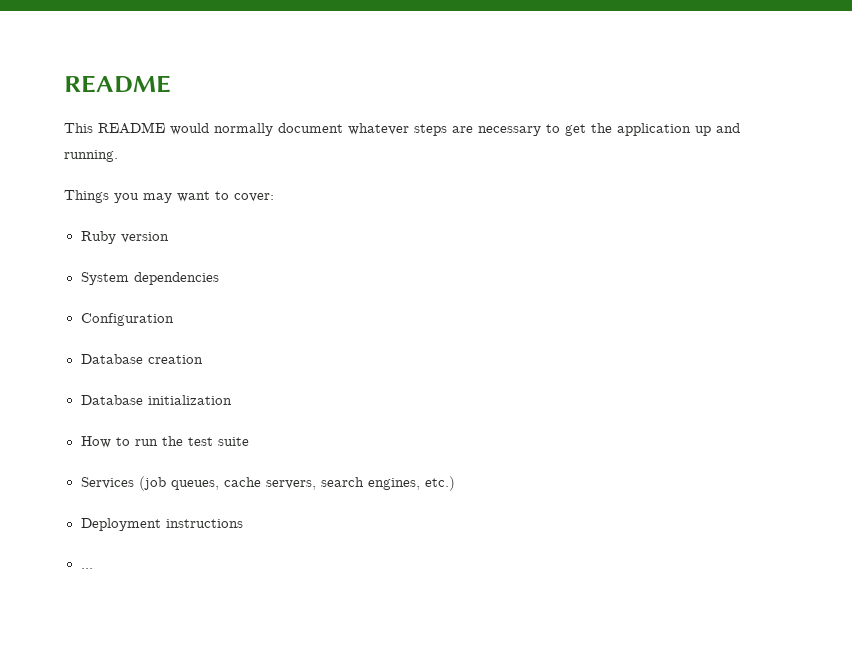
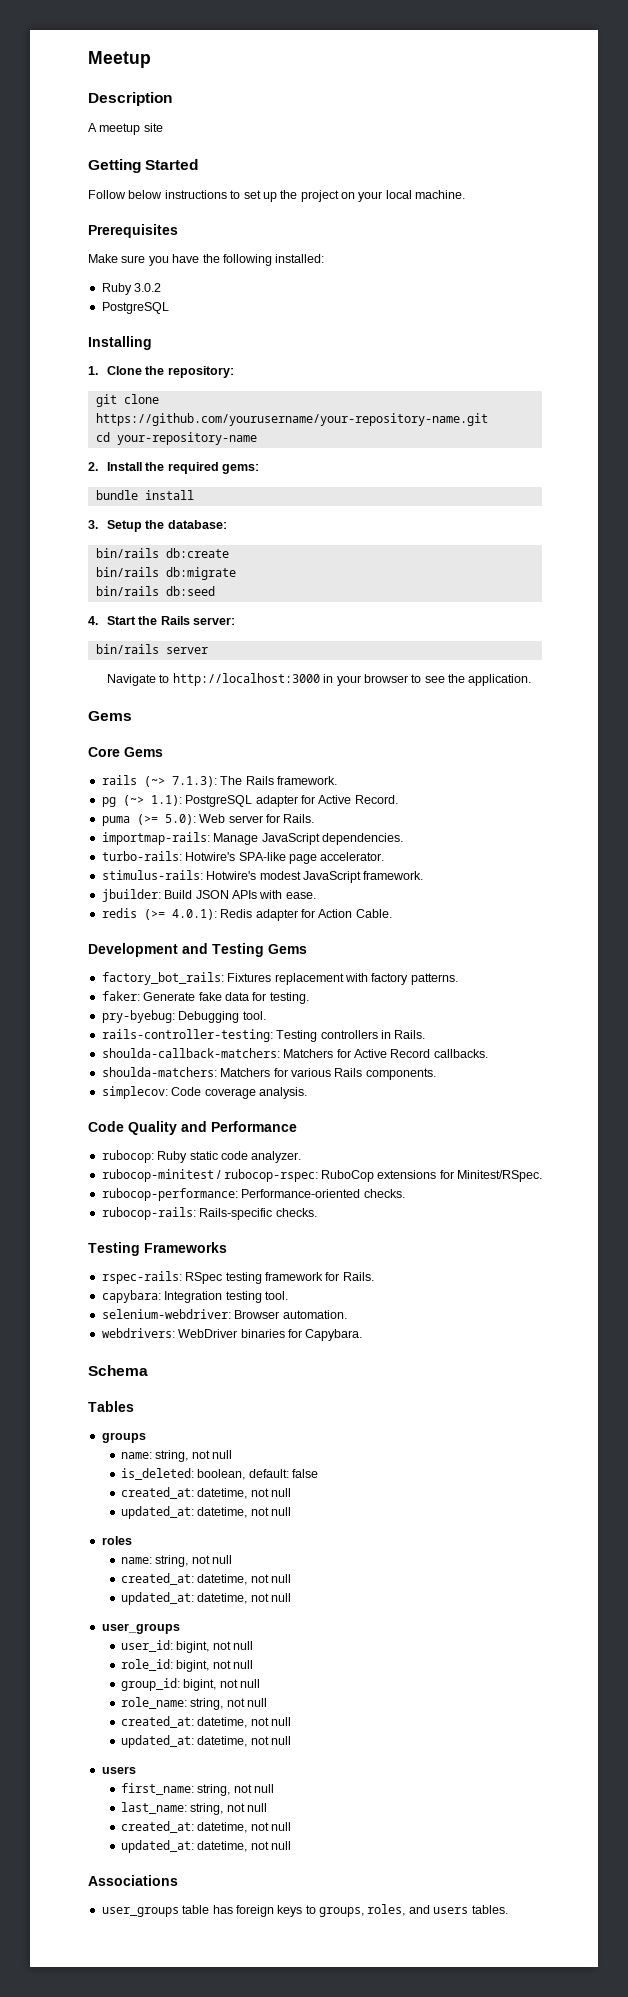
[64,75,171,93] [64,122,740,136] [64,150,118,162] [64,190,274,203] [80,231,169,244] [80,272,219,285] [80,313,174,326] [80,354,203,364] [80,395,232,405] [80,436,249,448] [80,476,455,491] [80,518,243,531] [80,568,93,569] README // This README would normally document whatever steps are necessary to get the application up and running. // Things you may want to cover: // Ruby version // System dependencies // Configuration // Database creation // Database initialization // How to run the test suite // Services (job queues, cache servers, search engines, etc.) // Deployment instructions // ... -> [88,51,151,68] [88,92,172,106] [88,123,163,135] [88,159,199,173] [88,190,466,202] [88,224,178,238] [88,254,325,266] [101,283,162,295] [101,302,169,314] [88,336,152,350] [88,366,234,378] [95,394,159,407] [95,413,488,426] [95,432,257,445] [88,462,260,474] [95,490,194,500] [88,520,227,532] [95,548,229,558] [95,567,236,580] [95,586,215,596] [88,616,236,625] [95,644,208,654] [107,673,532,686] [88,711,132,721] [88,747,163,757] [101,775,337,787] [101,795,398,807] [101,814,315,826] [101,832,403,845] [101,851,385,864] [101,870,424,883] [101,889,316,902] [101,908,392,921] [88,943,307,957] [101,972,458,985] [101,991,309,1004] [101,1010,266,1023] [101,1029,426,1042] [101,1048,488,1058] [101,1067,436,1080] [101,1086,307,1099] [88,1121,297,1135] [101,1150,302,1163] [101,1169,542,1182] [101,1188,405,1201] [101,1207,317,1220] [88,1242,227,1256] [101,1271,374,1284] [101,1290,288,1303] [101,1309,347,1319] [101,1328,363,1341] [88,1365,148,1376] [88,1401,134,1412] [101,1432,146,1443] [120,1450,232,1462] [120,1468,318,1480] [120,1487,291,1499] [120,1506,291,1519] [101,1536,132,1545] [120,1555,232,1567] [120,1573,291,1585] [120,1592,291,1605] [101,1623,180,1634] [120,1640,253,1653] [120,1659,253,1672] [120,1678,260,1691] [120,1697,267,1710] [120,1716,291,1728] [120,1735,291,1748] [101,1766,136,1774] [120,1783,274,1796] [120,1802,267,1815] [120,1821,291,1833] [120,1840,291,1853] [88,1875,178,1886] [101,1904,508,1917] Meetup // Description // A meetup site // Getting Started // Follow below instructions to set up the project on your local machine. // Prerequisites // Make sure you have the following installed: // Ruby 3.0.2 // PostgreSQL // Installing // 1. Clone the repository: // git clone https://github.com/yourusername/your-repository-name.git // cd your-repository-name // 2. Install the required gems: // bundle install // 3. Setup the database: // bin/rails db:create // bin/rails db:migrate // bin/rails db:seed // 4. Start the Rails server: // bin/rails server // Navigate to http://localhost:3000 in your browser to see the application. // Gems // Core Gems // rails (~> 7.1.3): The Rails framework. // pg (~> 1.1): PostgreSQL adapter for Active Record. // puma (>= 5.0): Web server for Rails. // importmap-rails: Manage JavaScript dependencies. // turbo-rails: Hotwire's SPA-like page accelerator. // stimulus-rails: Hotwire's modest JavaScript framework. // jbuilder: Build JSON APIs with ease. // redis (>= 4.0.1): Redis adapter for Action Cable. // Development and Testing Gems // factory_bot_rails: Fixtures replacement with factory patterns. // faker: Generate fake data for testing. // pry-byebug: Debugging tool. // rails-controller-testing: Testing controllers in Rails. // shoulda-callback-matchers: Matchers for Active Record callbacks. // shoulda-matchers: Matchers for various Rails components. // simplecov: Code coverage analysis. // Code Quality and Performance // rubocop: Ruby static code analyzer. // rubocop-minitest / rubocop-rspec: RuboCop extensions for Minitest/RSpec. // rubocop-performance: Performance-oriented checks. // rubocop-rails: Rails-specific checks. // Testing Frameworks // rspec-rails: RSpec testing framework for Rails. // capybara: Integration testing tool. // selenium-webdriver: Browser automation. // webdrivers: WebDriver binaries for Capybara. // Schema // Tables // groups // name: string, not null // is_deleted: boolean, default: false // created_at: datetime, not null // updated_at: datetime, not null // roles // name: string, not null // created_at: datetime, not null // updated_at: datetime, not null // user_groups // user_id: bigint, not null // role_id: bigint, not null // group_id: bigint, not null // role_name: string, not null // created_at: datetime, not null // updated_at: datetime, not null // users // first_name: string, not null // last_name: string, not null // created_at: datetime, not null // updated_at: datetime, not null // Associations // user_groups table has foreign keys to groups, roles, and users tables.

